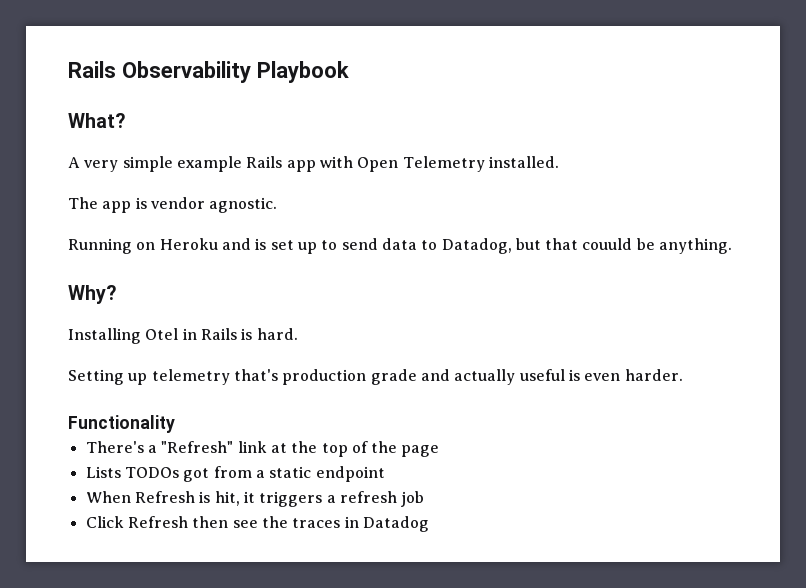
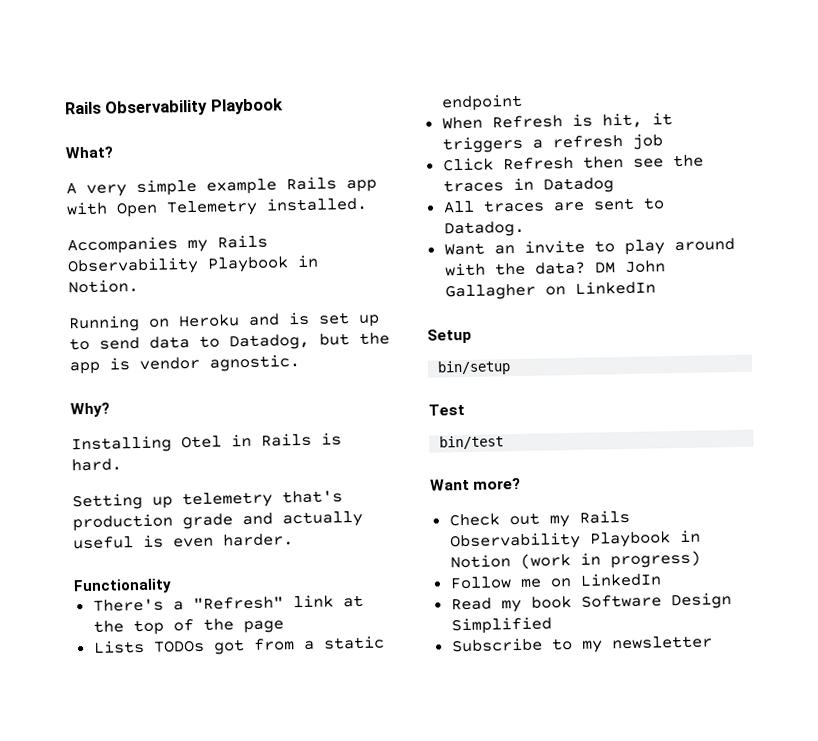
[68,197,278,213] The app is vendor agnostic. -> [67,234,268,255] [67,254,319,276] [68,278,139,294] Accompanies my Rails Observability Playbook in Notion.
[545,238,733,254] that couuld be anything. -> [359,332,390,345] [69,354,300,375] the app is vendor agnostic.
(429, 524) none -> [442,197,665,214] [443,220,525,238] [443,237,735,256] [444,260,666,277] [444,280,656,301] [427,328,472,344] [437,360,512,376] [428,403,465,416] [439,435,505,450] [430,477,522,491] [448,509,630,528] [449,529,701,551] [449,550,701,569] [449,572,662,590] [450,592,732,613] [450,616,552,635] [450,635,713,653] // All traces are sent to Datadog. // Want an invite to play around with the data? DM John Gallagher on LinkedIn // Setup // bin/setup // Test // bin/test // Want more? // Check out my Rails Observability Playbook in Notion (work in progress) // Follow me on LinkedIn // Read my book Software Design Simplified // Subscribe to my newsletter

